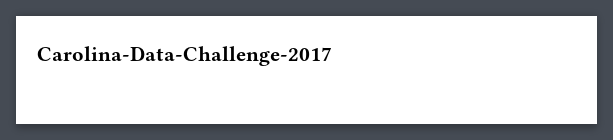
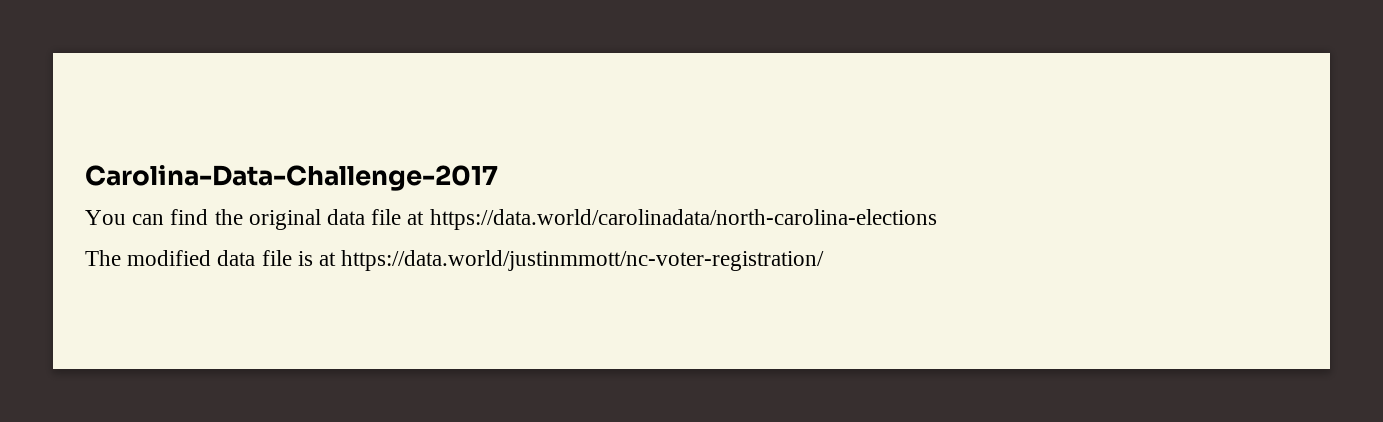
(332, 56) none -> [85,209,937,230] [85,250,825,271] // You can find the original data file at https://data.world/carolinadata/north-carolina-elections // The modified data file is at https://data.world/justinmmott/nc-voter-registration/

